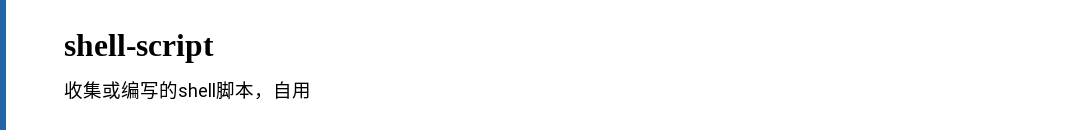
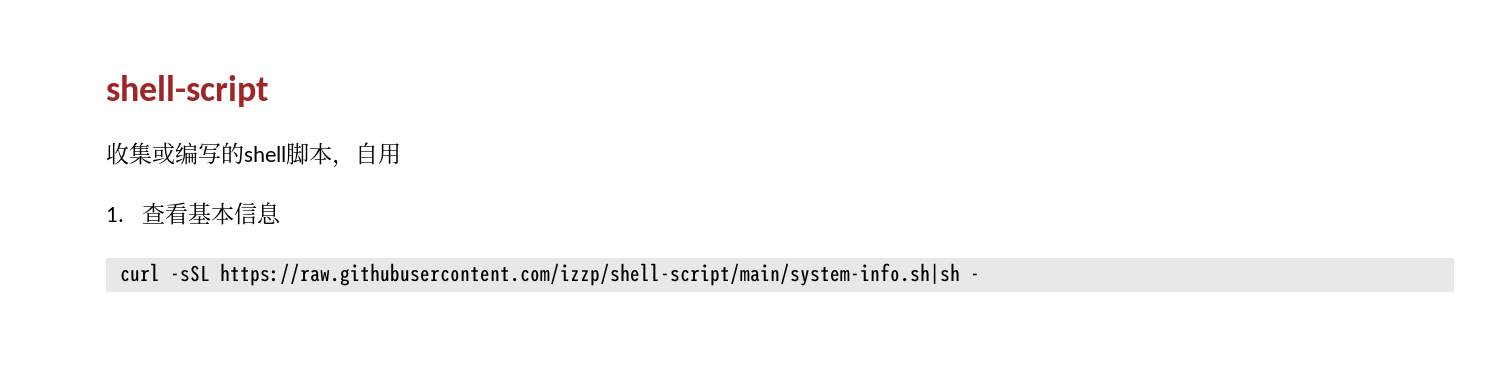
(311, 90) none -> [106,202,281,225] [119,263,980,286] // 1.查看基本信息 // curl -sSL https://raw.githubusercontent.com/izzp/shell-script/main/system-info.sh|sh -

